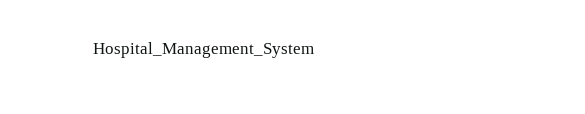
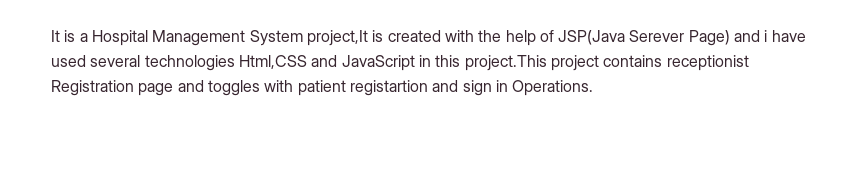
[93,42,314,58] Hospital_Management_System -> [51,30,806,46] [51,55,749,71] [51,80,594,96] It is a Hospital Management System project,It is created with the help of JSP(Java Serever Page) and i have used several technologies Html,CSS and JavaScript in this project.This project contains receptionist Registration page and toggles with patient registartion and sign in Operations.

